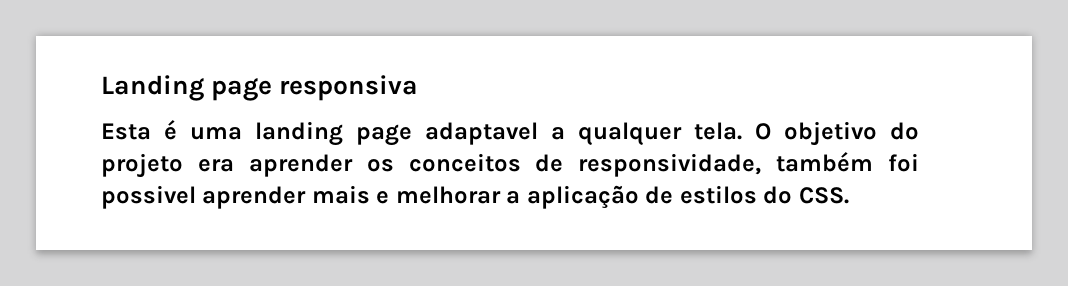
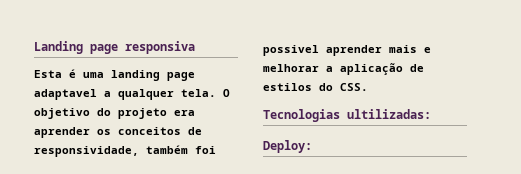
(849, 195) none -> [263,109,431,122] [263,140,312,153] // Tecnologias ultilizadas: // Deploy:

